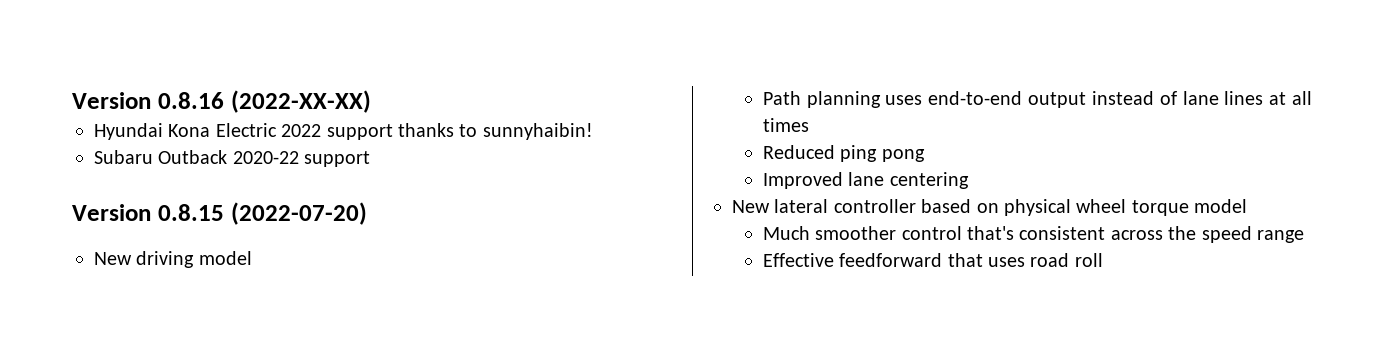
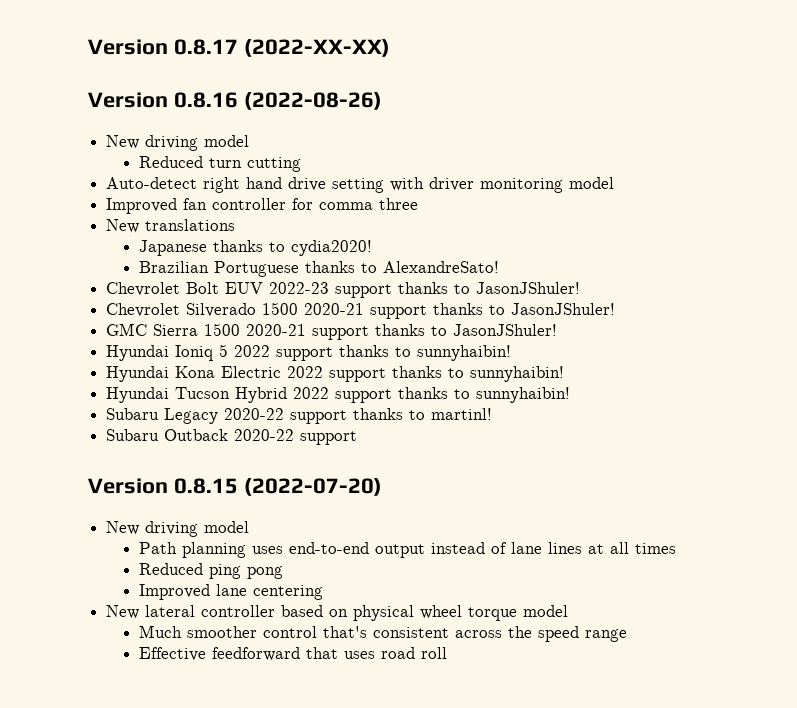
[72,90,371,113] Version 0.8.16 (2022-XX-XX) -> [88,39,390,57] [88,92,382,110] [106,135,250,151] [138,156,301,172] [106,177,615,193] [106,198,419,214] [106,219,236,233] [138,240,372,256] [138,261,499,277] [106,282,581,298] [106,302,616,319] [106,323,558,340] [106,344,512,361] Version 0.8.17 (2022-XX-XX) // Version 0.8.16 (2022-08-26) // New driving model // Reduced turn cutting // Auto-detect right hand drive setting with driver monitoring model // Improved fan controller for comma three // New translations // Japanese thanks to cydia2020! // Brazilian Portuguese thanks to AlexandreSato! // Chevrolet Bolt EUV 2022-23 support thanks to JasonJShuler! // Chevrolet Silverado 1500 2020-21 support thanks to JasonJShuler! // GMC Sierra 1500 2020-21 support thanks to JasonJShuler! // Hyundai Ioniq 5 2022 support thanks to sunnyhaibin!
(593, 131) none -> [106,387,571,403] [106,408,493,424] // Hyundai Tucson Hybrid 2022 support thanks to sunnyhaibin! // Subaru Legacy 2020-22 support thanks to martinl!

